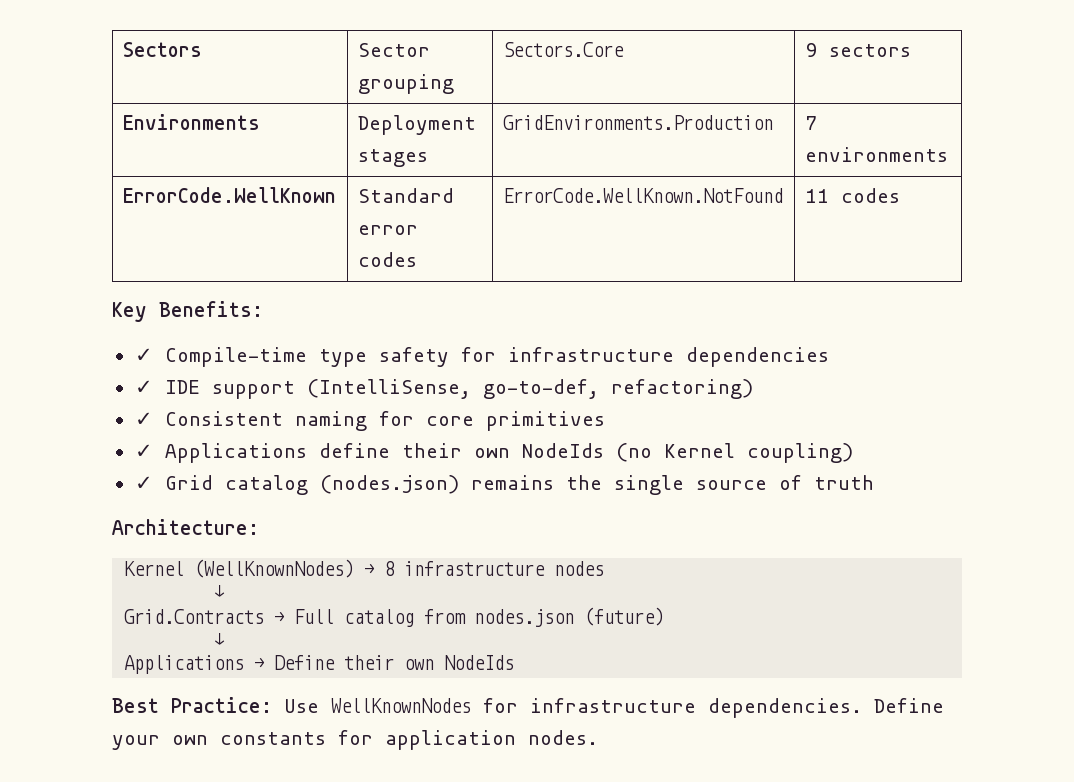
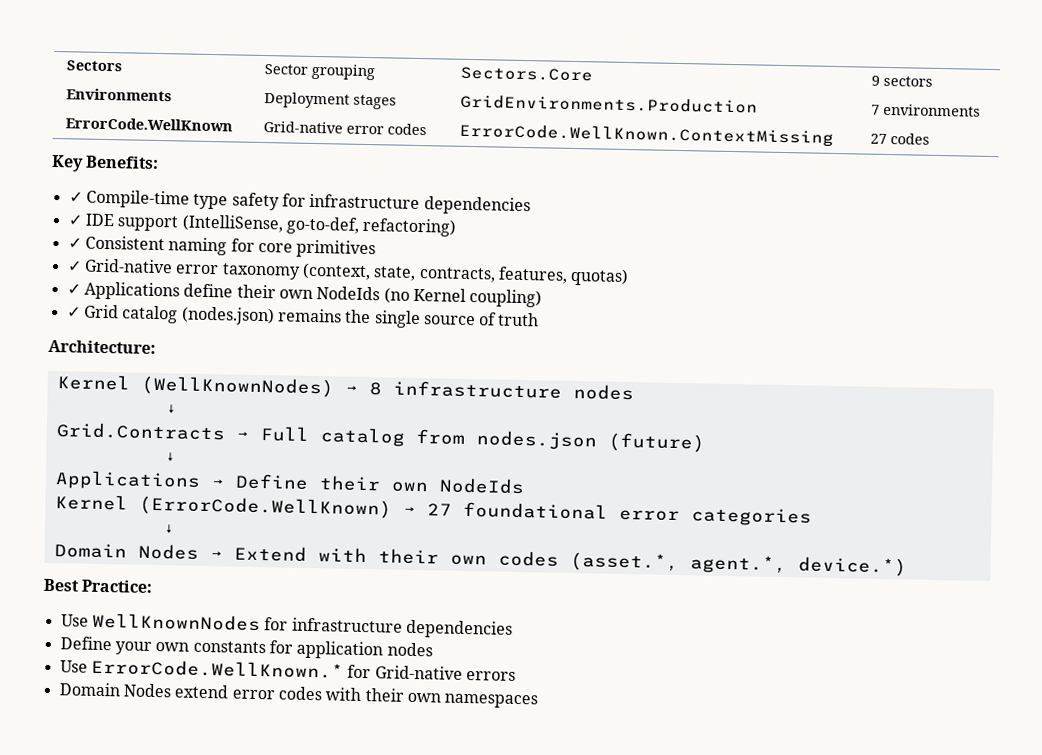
[357,188,454,203] Standard -> [262,120,343,134] Grid-native
[502,188,783,203] [804,189,829,203] ErrorCode.WellKnown.NotFound | 11 -> [458,123,834,147] [869,133,887,144] ErrorCode.WellKnown.ContextMissing | 27
(605, 421) none -> [66,258,630,287] // ✓ Grid-native error taxonomy (context, state, contracts, features, quotas)
(515, 662) none -> [54,494,812,527] [161,524,176,535] [53,543,907,577] // Kernel (ErrorCode.WellKnown) → 27 foundational error categories // ↓ // Domain Nodes → Extend with their own codes (asset.*, agent.*, device.*)
(272, 705) none -> (154, 586) //
[708,698,862,718] dependencies. -> [405,619,513,639] dependencies //
[528,730,598,745] nodes. -> [386,642,433,657] [59,658,516,681] [58,682,539,709] nodes // Use ErrorCode.WellKnown.* for Grid-native errors // Domain Nodes extend error codes with their own namespaces

